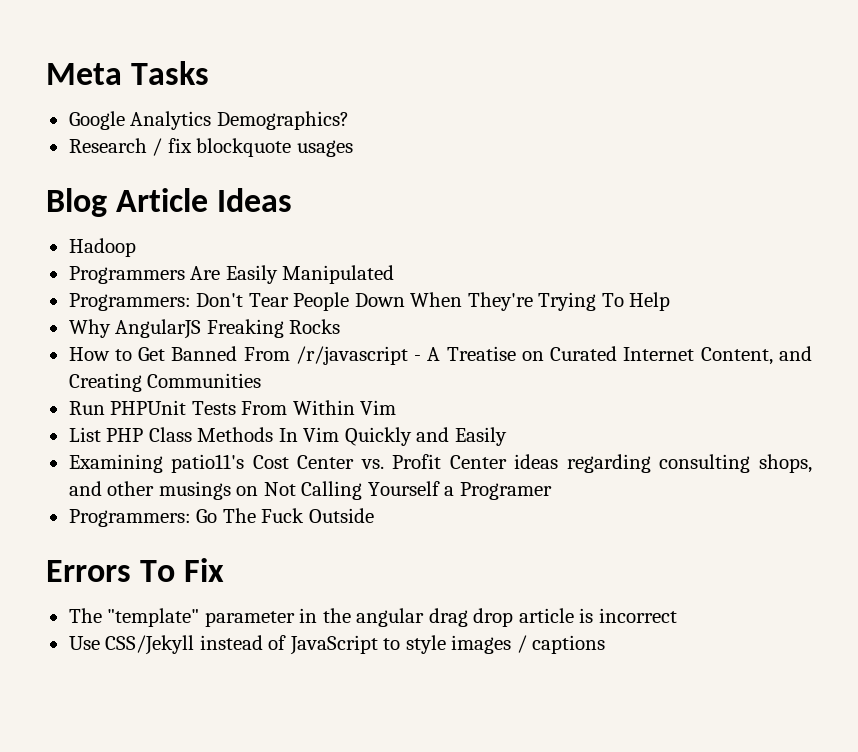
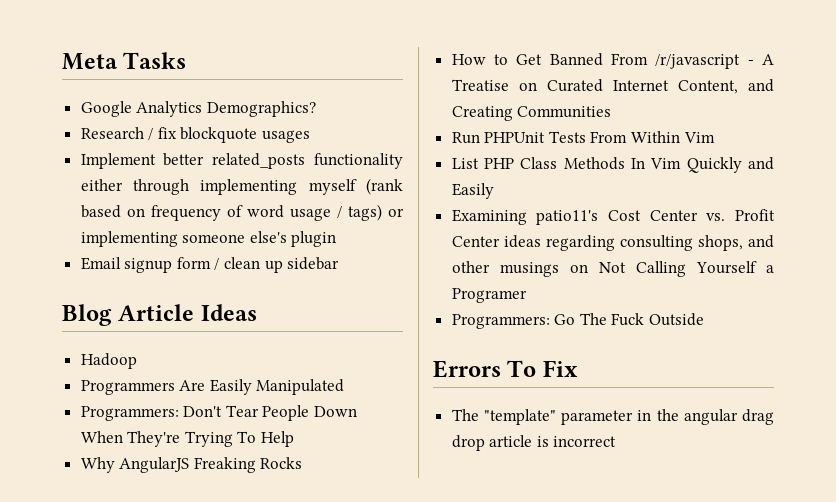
(353, 148) none -> [80,153,404,169] [80,178,403,195] [80,204,404,221] [80,231,337,247] [80,257,340,273] // Implement better related_posts functionality either through implementing myself (rank based on frequency of word usage / tags) or implementing someone else's plugin // Email signup form / clean up sidebar
[68,635,606,655] // Use CSS/Jekyll instead of JavaScript to style images / captions -> (617, 441) none

